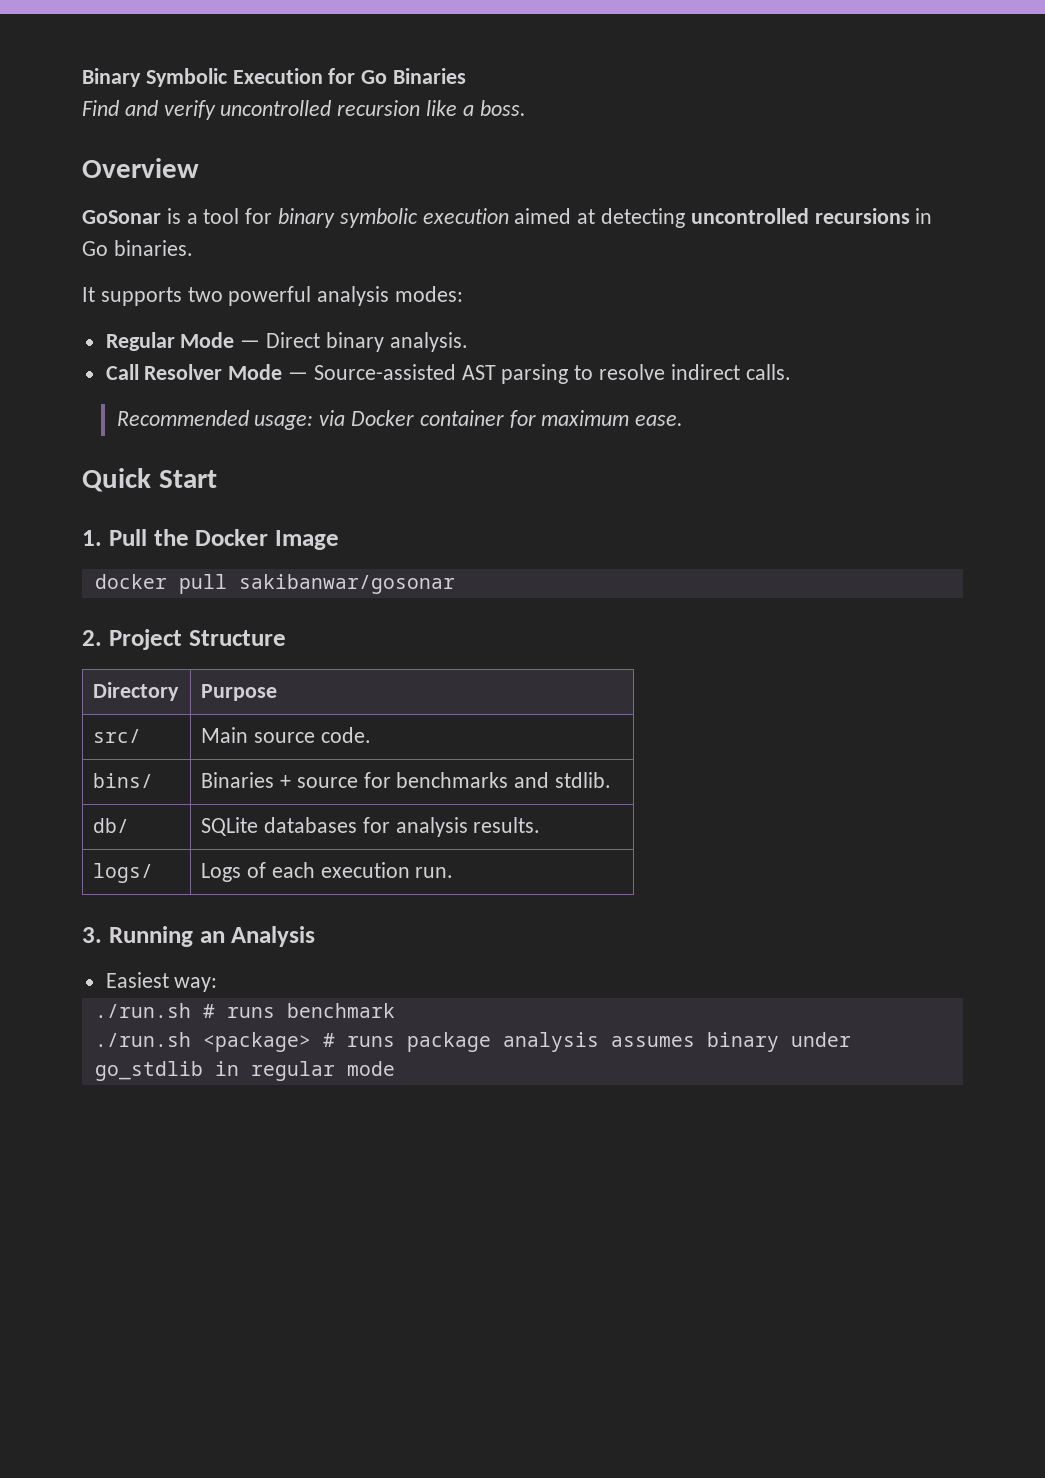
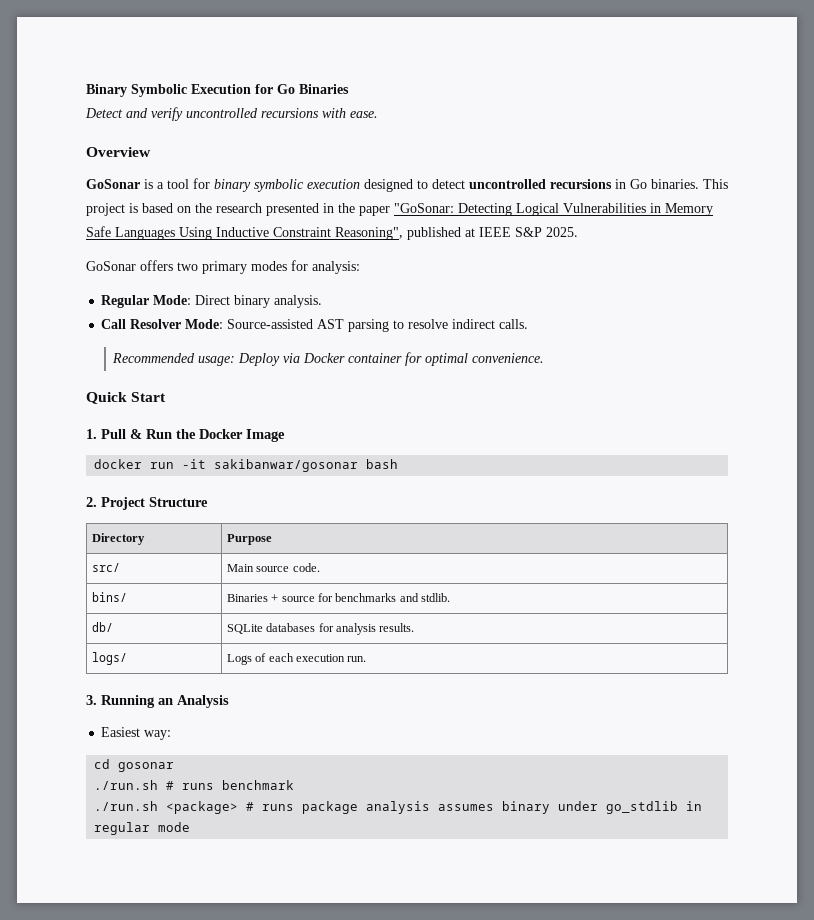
[82,100,119,116] Find -> [85,108,123,118] Detect
[337,100,526,116] recursion like a boss. -> [261,108,378,118] recursions with ease.
[514,208,686,228] aimed at detecting -> [364,179,465,192] designed to detect
[82,286,464,306] // It supports two powerful analysis modes: -> [703,179,728,189] [86,203,713,216] [86,226,578,240] [86,260,360,274] This project is based on the research presented in the paper "GoSonar: Detecting Logical Vulnerabilities in Memory Safe Languages Using Inductive Constraint Reasoning", published at IEEE S&P 2025. // GoSonar offers two primary modes for analysis:
[180,332,261,348] Mode — -> [153,295,192,305] Mode:
[228,364,309,380] Mode — -> [185,319,224,329] Mode:
(314, 422) none -> [238,353,281,366] Deploy
[541,410,684,426] maximum ease. -> [425,353,545,366] optimal convenience.
(147, 537) none -> [130,429,172,439] & Run
[178,574,227,594] pull -> [150,459,207,469] run -it
(455, 584) none -> [366,459,399,469] bash
(218, 984) none -> [94,759,175,772] // cd gosonar

